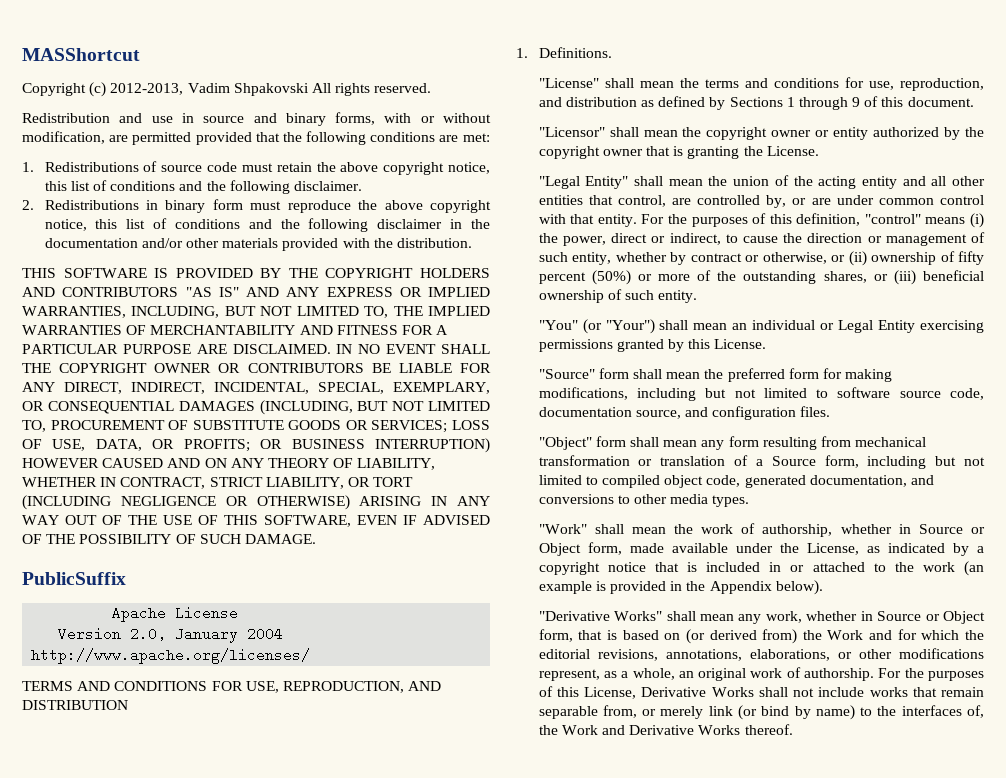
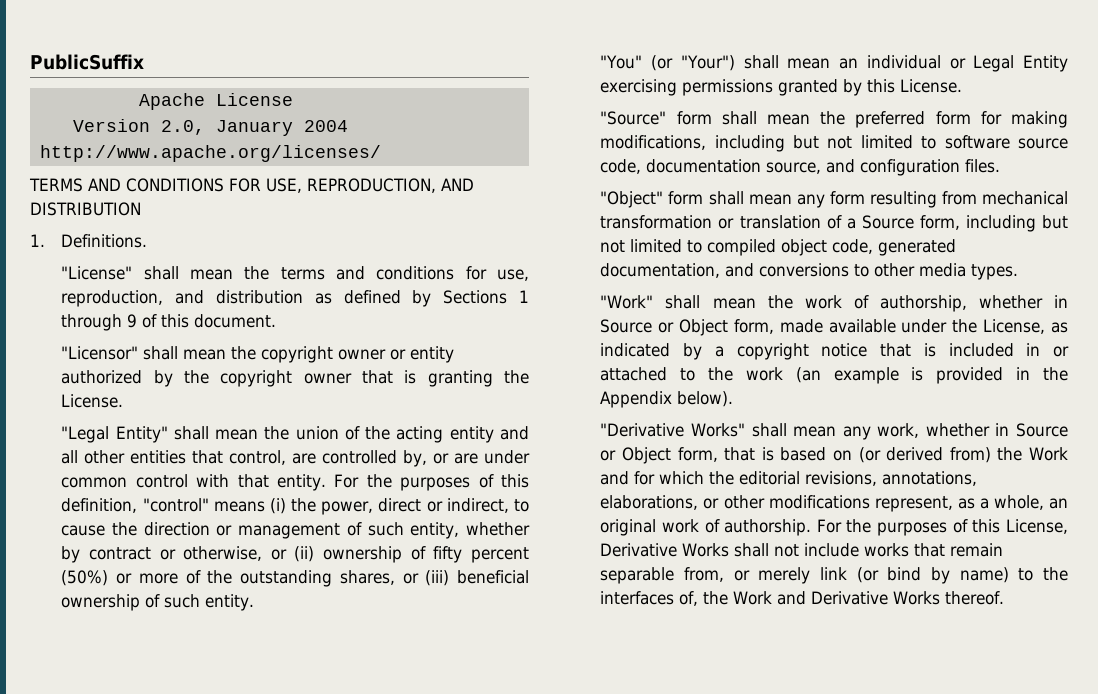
[22,48,140,61] [22,82,432,97] [22,112,492,126] [22,131,490,145] [22,161,491,175] [44,180,362,194] [22,199,491,213] [44,218,490,232] [44,238,472,251] [22,268,490,278] [22,287,490,297] [22,306,491,318] [22,325,449,335] [22,344,490,354] [22,363,492,373] [22,382,490,394] [22,400,490,415] [22,420,490,433] [22,438,490,453] [22,458,436,470] [22,477,414,489] [22,495,490,510] [22,515,490,527] [22,534,316,544] MASShortcut // Copyright (c) 2012-2013, Vadim Shpakovski All rights reserved. // Redistribution and use in source and binary forms, with or without modification, are permitted provided that the following conditions are met: // 1. Redistributions of source code must retain the above copyright notice, this list of conditions and the following disclaimer. // 2. Redistributions in binary form must reproduce the above copyright notice, this list of conditions and the following disclaimer in the documentation and/or other materials provided with the distribution. // THIS SOFTWARE IS PROVIDED BY THE COPYRIGHT HOLDERS AND CONTRIBUTORS "AS IS" AND ANY EXPRESS OR IMPLIED WARRANTIES, INCLUDING, BUT NOT LIMITED TO, THE IMPLIED WARRANTIES OF MERCHANTABILITY AND FITNESS FOR A PARTICULAR PURPOSE ARE DISCLAIMED. IN NO EVENT SHALL THE COPYRIGHT OWNER OR CONTRIBUTORS BE LIABLE FOR ANY DIRECT, INDIRECT, INCIDENTAL, SPECIAL, EXEMPLARY, OR CONSEQUENTIAL DAMAGES (INCLUDING, BUT NOT LIMITED TO, PROCUREMENT OF SUBSTITUTE GOODS OR SERVICES; LOSS OF USE, DATA, OR PROFITS; OR BUSINESS INTERRUPTION) HOWEVER CAUSED AND ON ANY THEORY OF LIABILITY, WHETHER IN CONTRACT, STRICT LIABILITY, OR TORT (INCLUDING NEGLIGENCE OR OTHERWISE) ARISING IN ANY WAY OUT OF THE USE OF THIS SOFTWARE, EVEN IF ADVISED OF THE POSSIBILITY OF SUCH DAMAGE. // -> (30, 62) none

